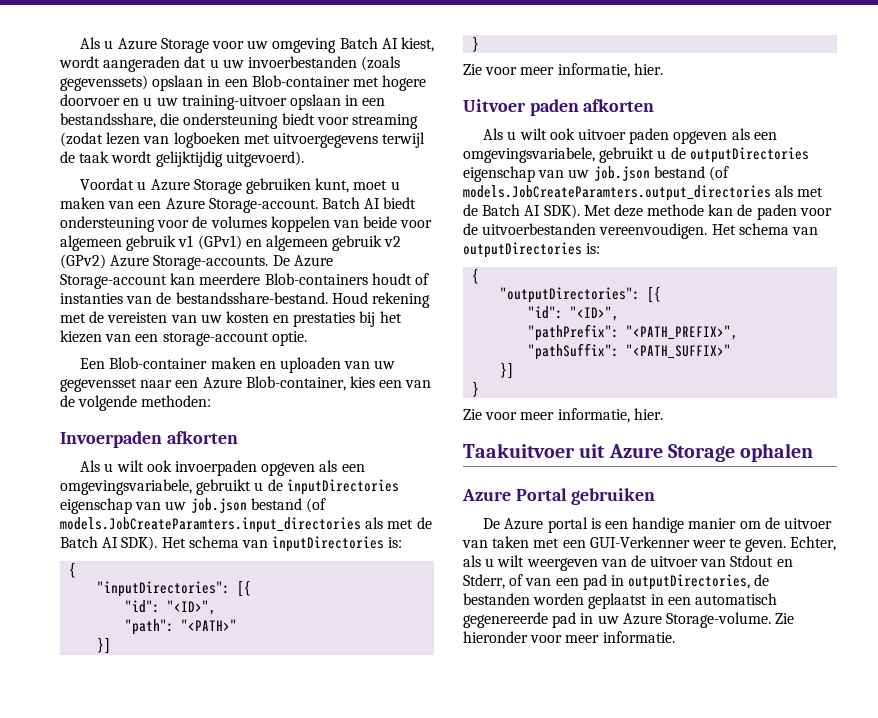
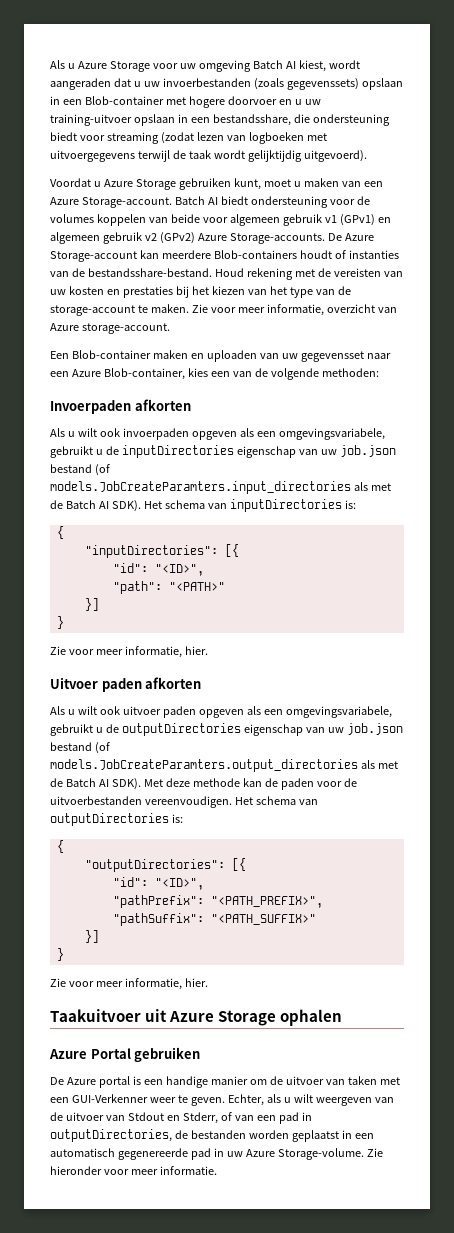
[135,331,307,346] een storage-account optie. -> [269,286,351,298] [50,304,397,316] [50,323,170,334] het type van de storage-account te maken. Zie voor meer informatie, overzicht van Azure storage-account.

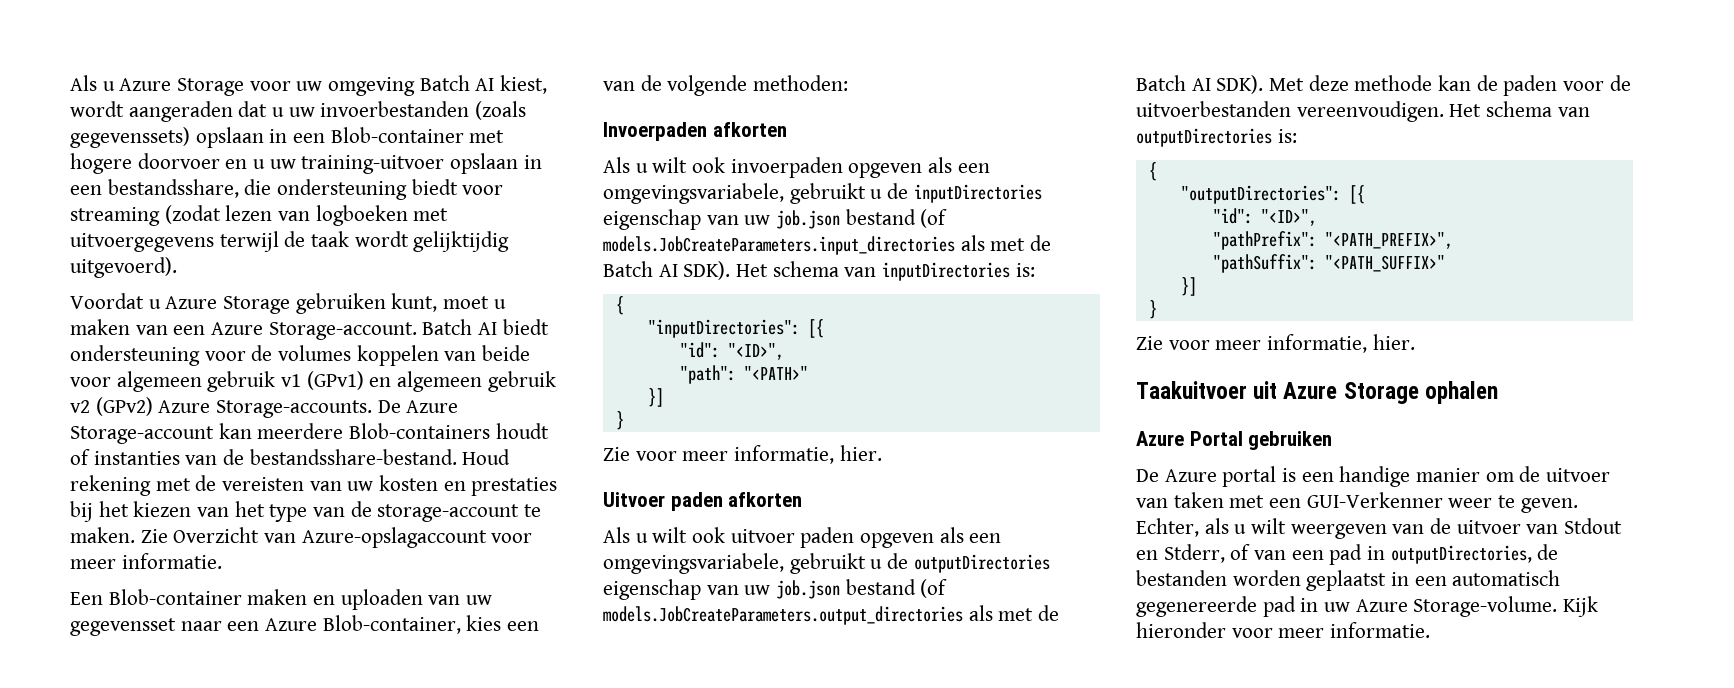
[210,304,397,316] [50,323,170,334] voor meer informatie, overzicht van Azure storage-account. -> [173,527,533,548] [70,553,222,569] Overzicht van Azure-opslagaccount voor meer informatie.
[50,481,351,494] models.JobCreateParamters.input_directories -> [603,236,955,255] models.JobCreateParameters.input_directories
[50,759,358,772] models.JobCreateParamters.output_directories -> [603,606,963,625] models.JobCreateParameters.output_directories
[366,1148,383,1157] Zie -> [1563,596,1599,617] Kijk

